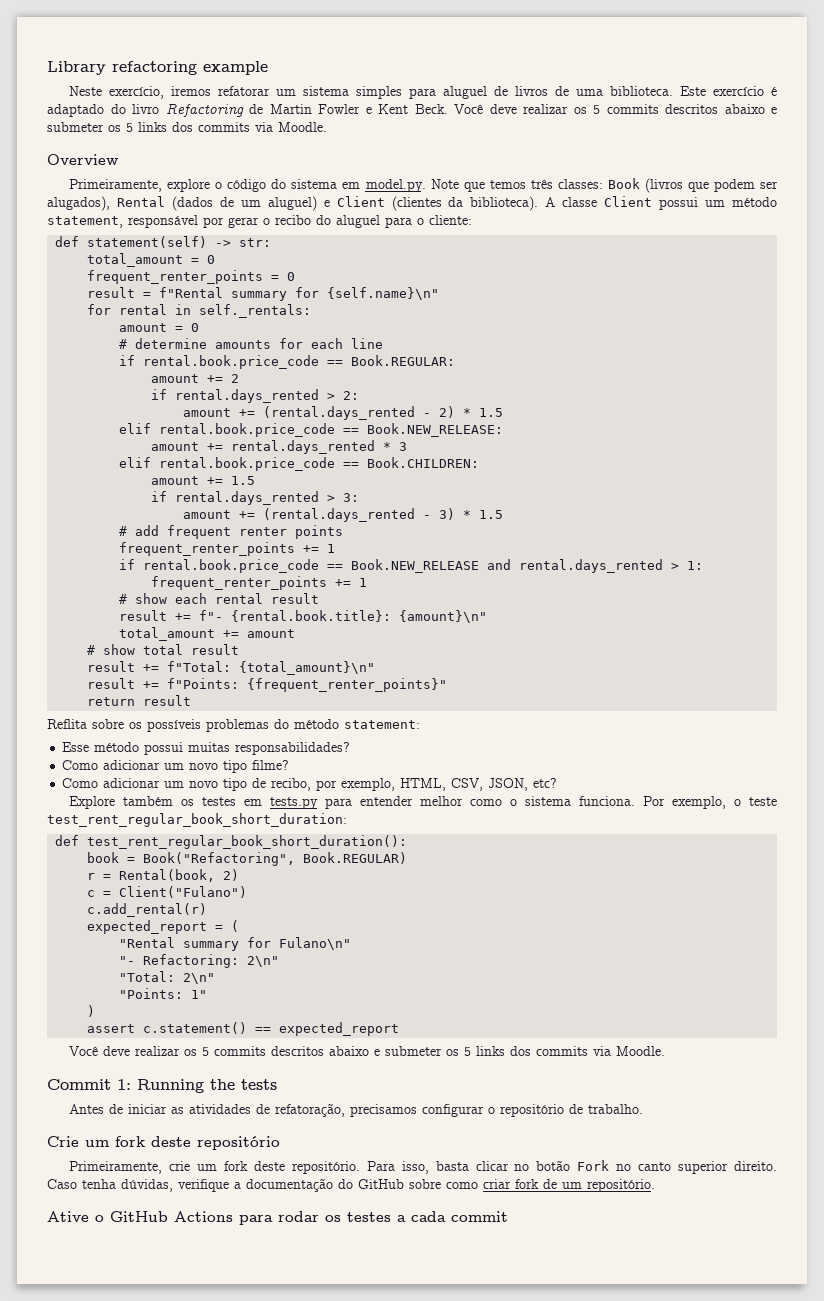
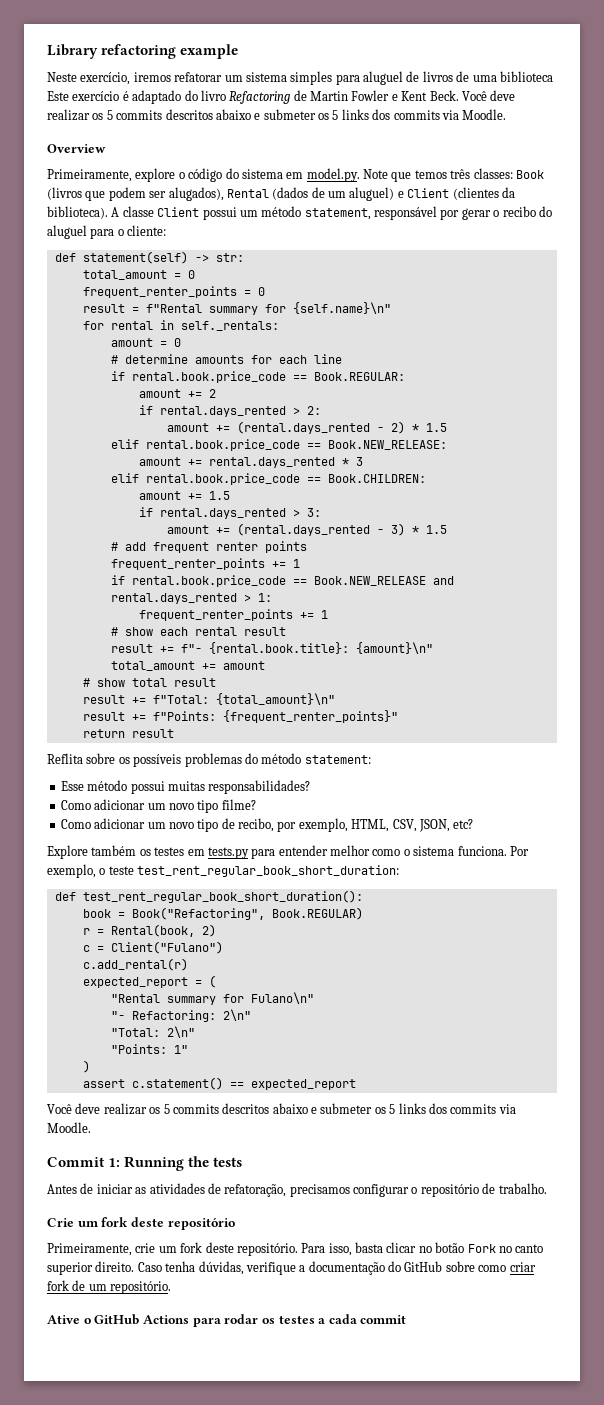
[610,86,674,96] biblioteca. -> [499,71,553,82] biblioteca

